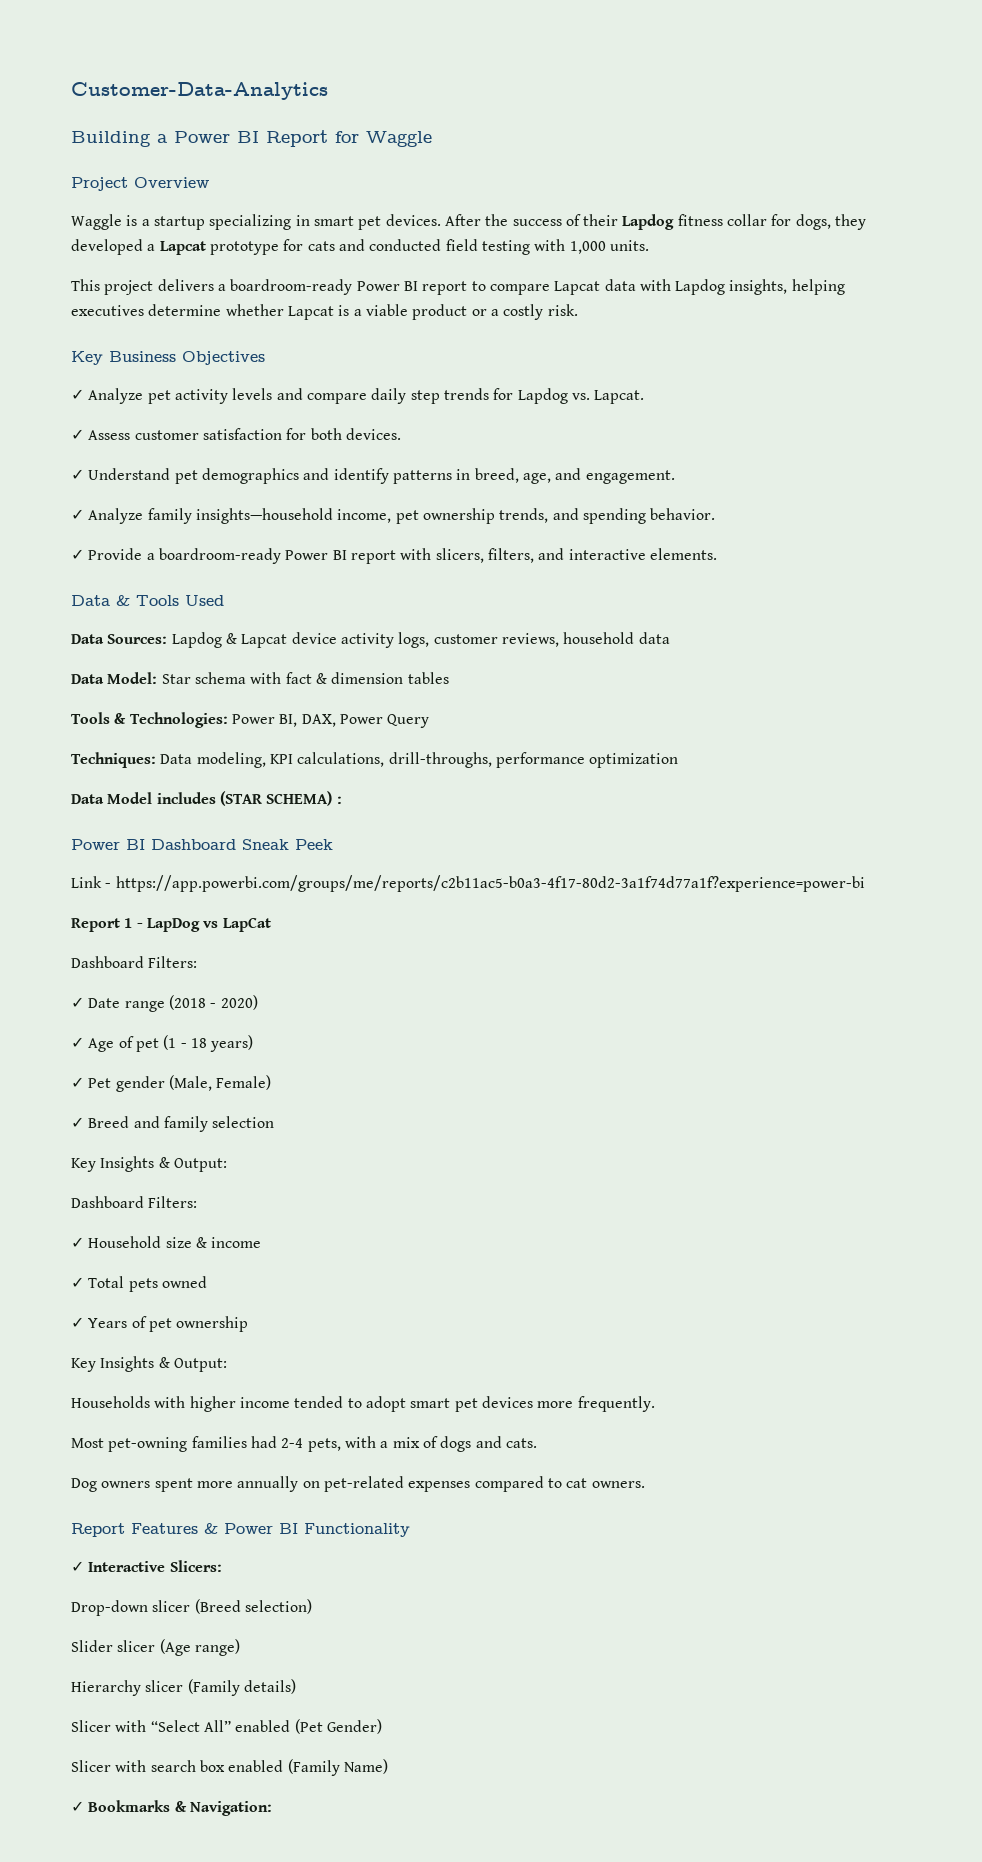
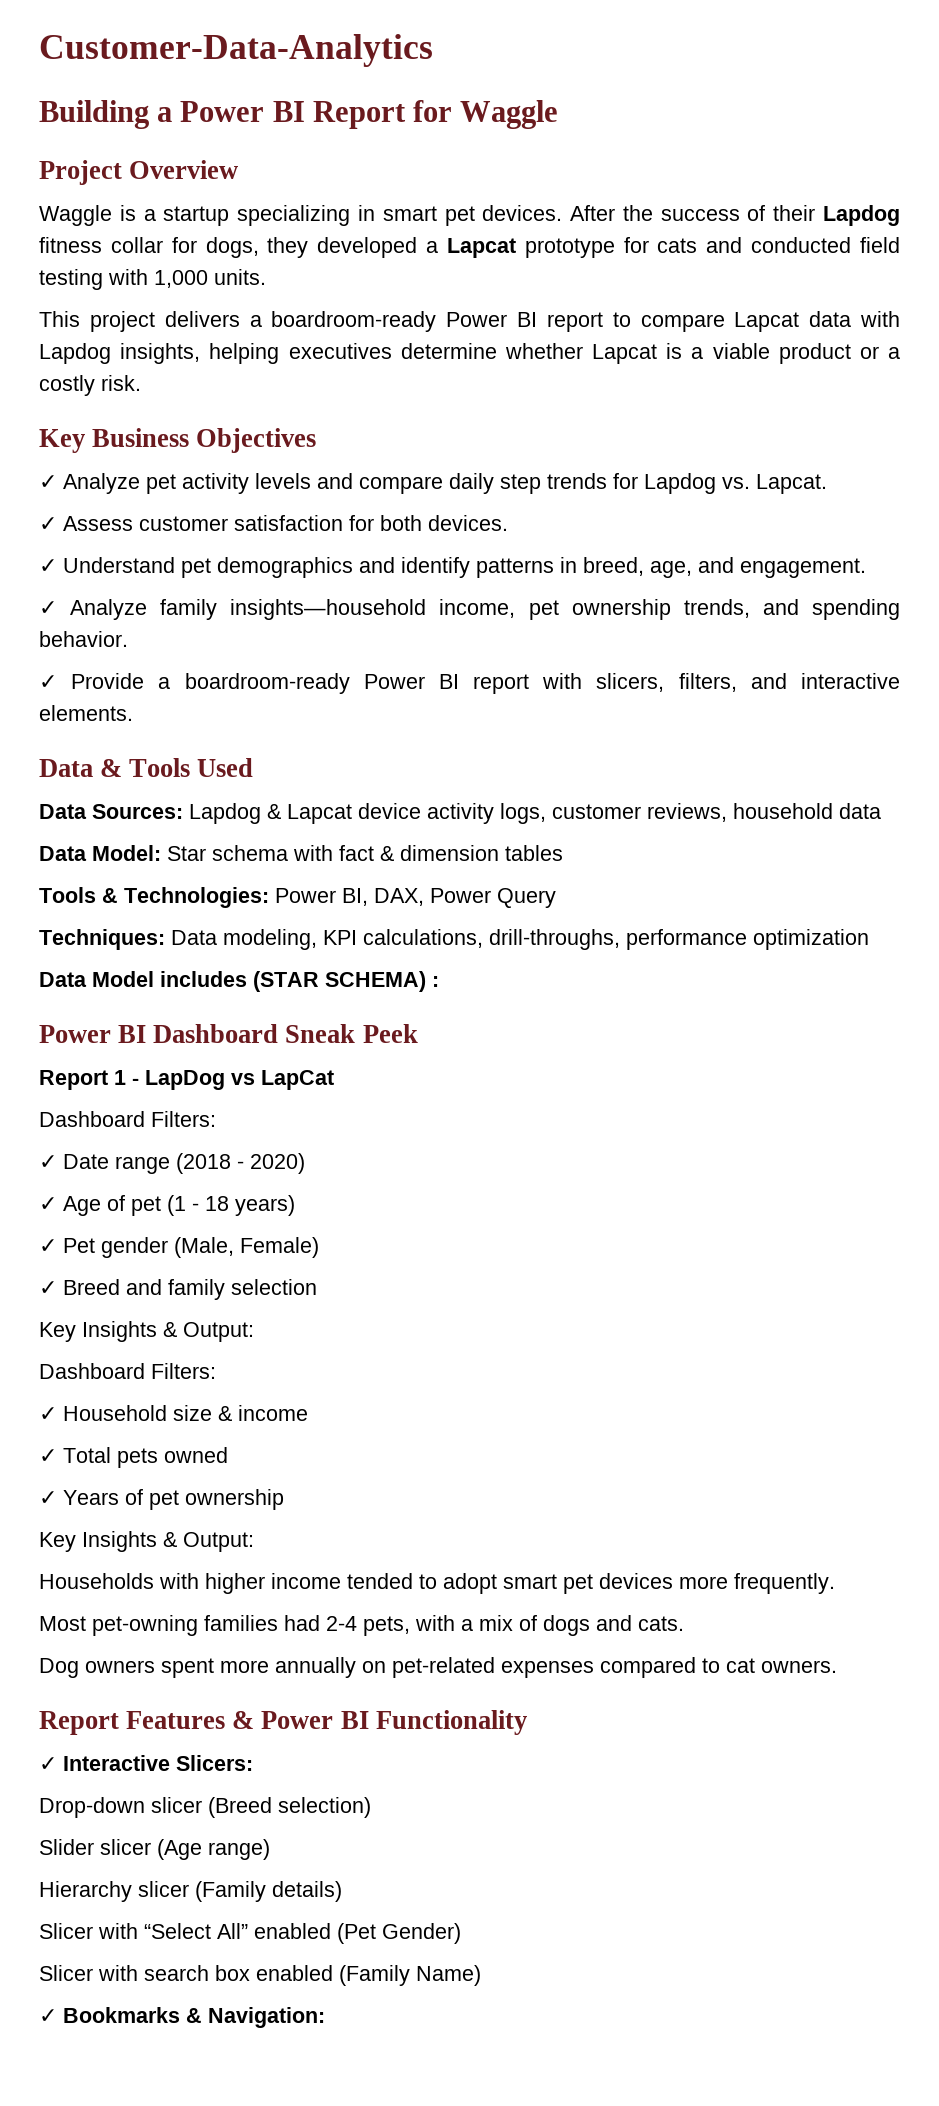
[71,875,865,892] // Link - https://app.powerbi.com/groups/me/reports/c2b11ac5-b0a3-4f17-80d2-3a1f74d77a1f?experience=power-bi -> (418, 1033) none

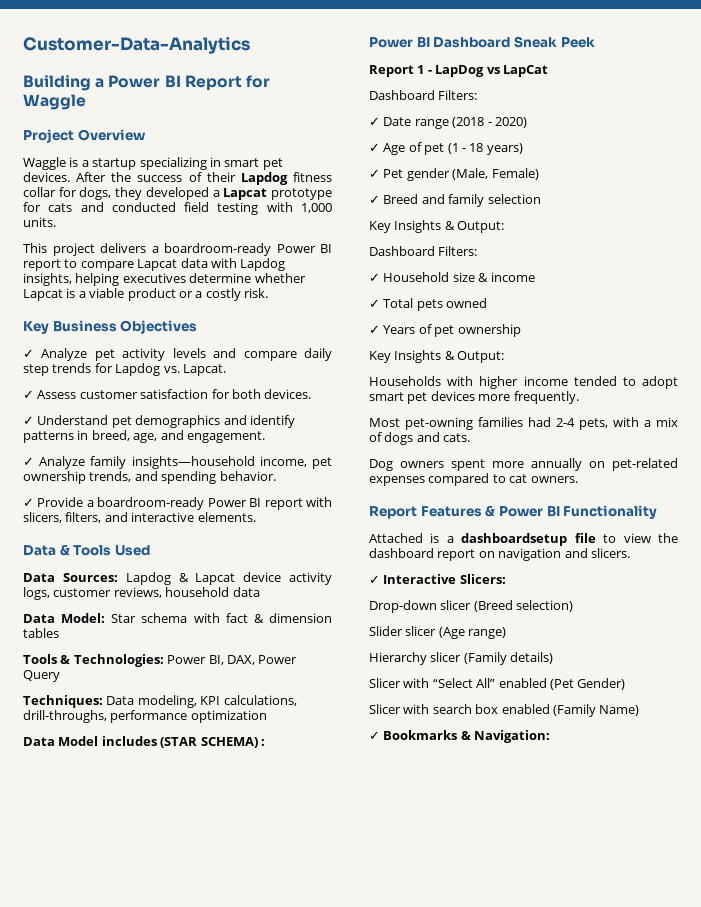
(527, 1722) none -> [369,533,678,546] [369,548,630,561] // Attached is a dashboardsetup file to view the dashboard report on navigation and slicers.

